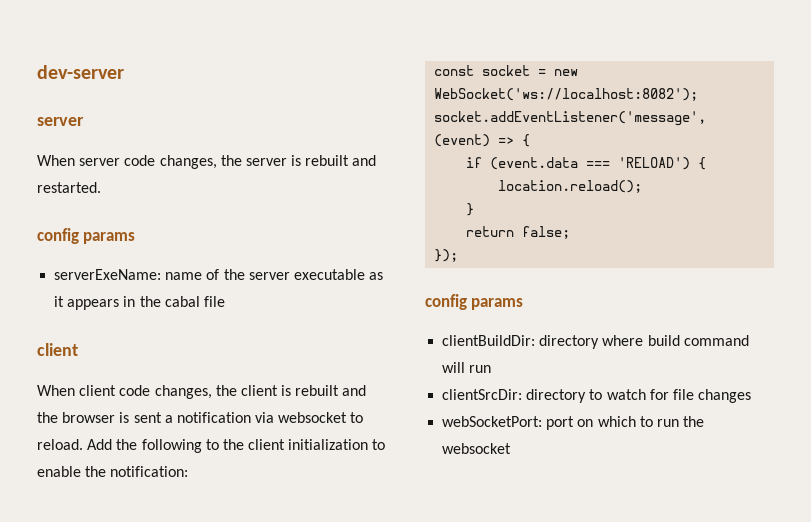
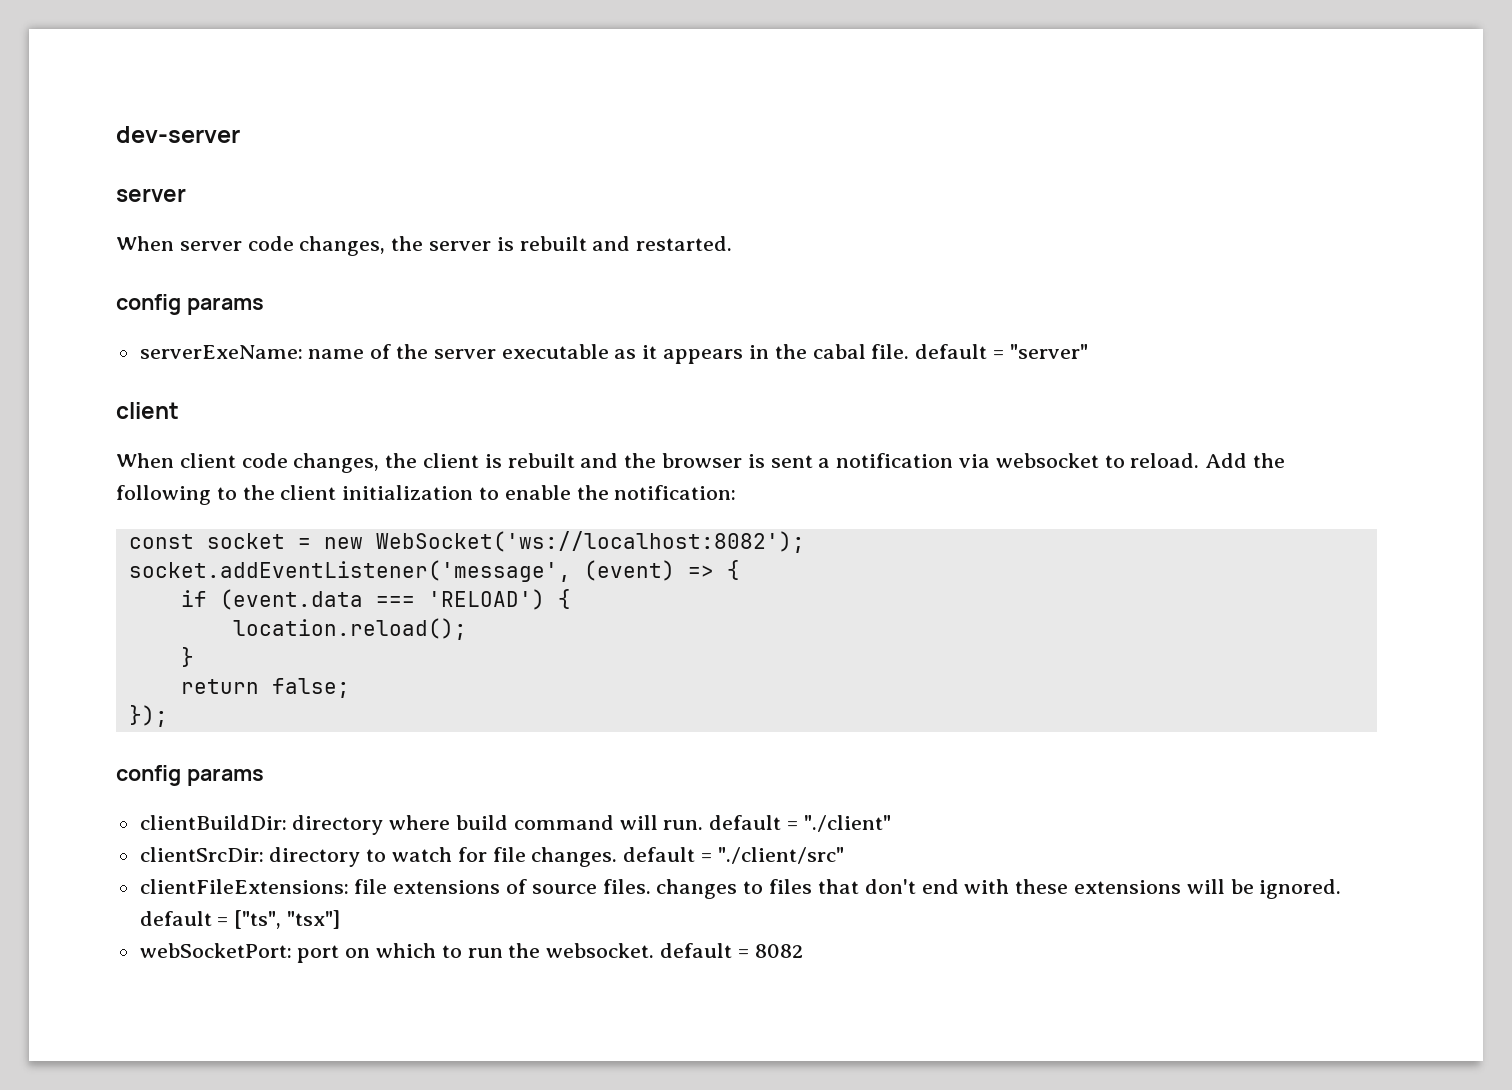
[203,296,225,307] file -> [871,344,1088,359] file. default = "server"
[469,365,492,373] run -> [663,815,891,832] run. default = "./client"
[698,389,752,403] changes -> [531,847,844,867] [139,879,1342,899] [139,910,341,929] changes. default = "./client/src" // clientFileExtensions: file extensions of source files. changes to files that don't end with these extensions will be ignored. default = ["ts", "tsx"]
[442,443,512,454] websocket -> [546,943,803,958] websocket. default = 8082

